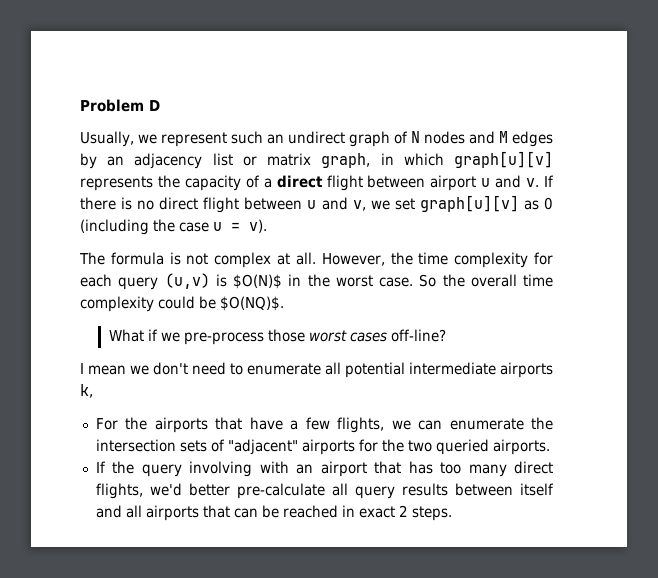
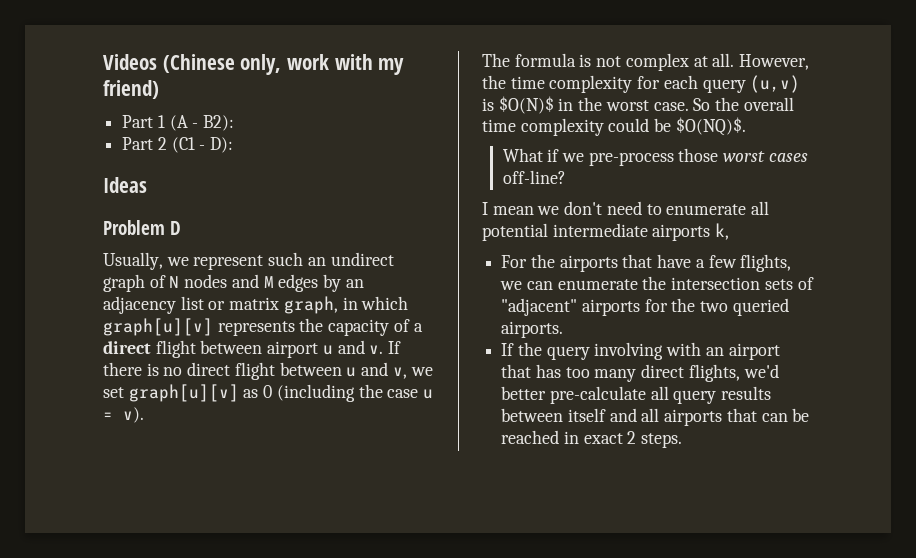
(80, 105) none -> [103,54,405,75] [103,80,159,99] [122,115,235,131] [122,137,234,153] [103,177,147,193] Videos (Chinese only, work with my friend) // Part 1 (A - B2): // Part 2 (C1 - D): // Ideas //

